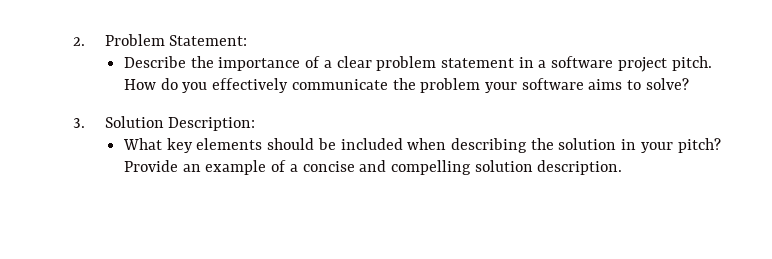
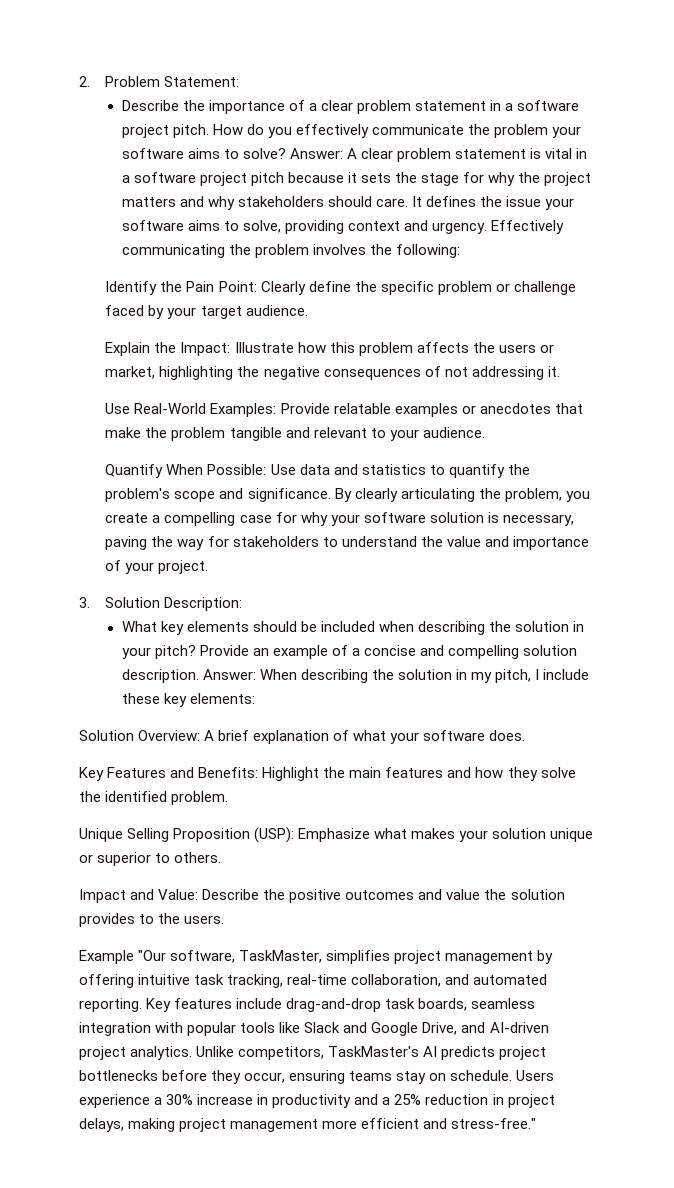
(689, 84) none -> [290,148,588,162] [121,172,592,186] [121,196,575,210] [121,220,565,234] [121,244,461,258] [105,281,576,295] [105,305,308,319] [105,342,554,356] [105,366,560,380] [105,403,583,417] [105,427,485,441] [105,464,530,478] [105,488,590,502] [105,512,574,526] [105,536,589,550] [105,560,209,574] Answer: A clear problem statement is vital in a software project pitch because it sets the stage for why the project matters and why stakeholders should care. It defines the issue your software aims to solve, providing context and urgency. Effectively communicating the problem involves the following: // Identify the Pain Point: Clearly define the specific problem or challenge faced by your target audience. // Explain the Impact: Illustrate how this problem affects the users or market, highlighting the negative consequences of not addressing it. // Use Real-World Examples: Provide relatable examples or anecdotes that make the problem tangible and relevant to your audience. // Quantify When Possible: Use data and statistics to quantify the problem's scope and significance. By clearly articulating the problem, you create a compelling case for why your software solution is necessary, paving the way for stakeholders to understand the value and importance of your project.
(623, 167) none -> [202,669,590,683] [121,693,255,707] [79,730,526,744] [79,767,576,781] [79,791,229,805] [79,827,594,843] [79,852,222,866] [79,889,565,903] [79,913,225,927] [79,950,554,964] [79,974,548,988] [79,998,536,1012] [79,1022,549,1036] [79,1046,547,1060] [79,1070,555,1084] [79,1094,555,1108] [79,1118,537,1132] Answer: When describing the solution in my pitch, I include these key elements: // Solution Overview: A brief explanation of what your software does. // Key Features and Benefits: Highlight the main features and how they solve the identified problem. // Unique Selling Proposition (USP): Emphasize what makes your solution unique or superior to others. // Impact and Value: Describe the positive outcomes and value the solution provides to the users. // Example "Our software, TaskMaster, simplifies project management by offering intuitive task tracking, real-time collaboration, and automated reporting. Key features include drag-and-drop task boards, seamless integration with popular tools like Slack and Google Drive, and AI-driven project analytics. Unlike competitors, TaskMaster's AI predicts project bottlenecks before they occur, ensuring teams stay on schedule. Users experience a 30% increase in productivity and a 25% reduction in project delays, making project management more efficient and stress-free."

